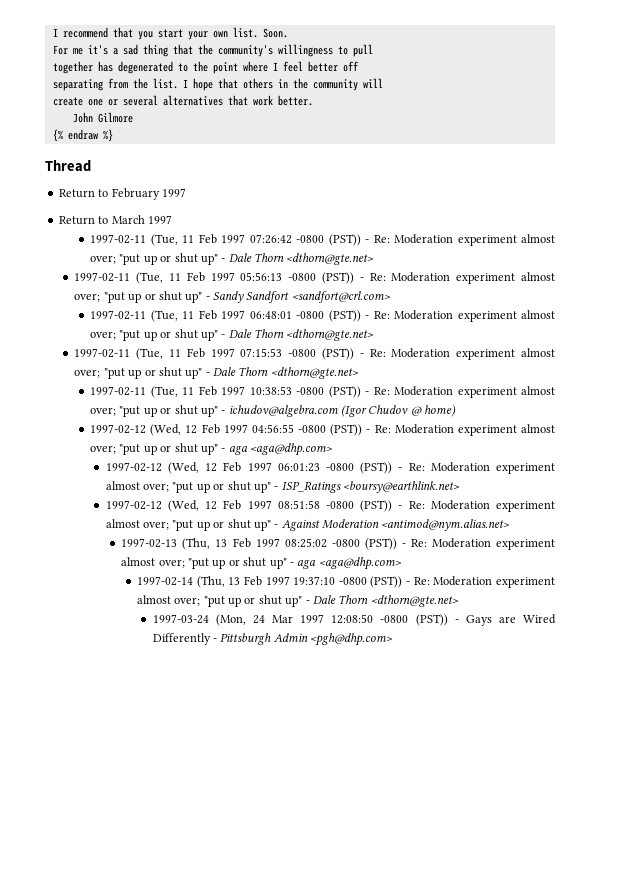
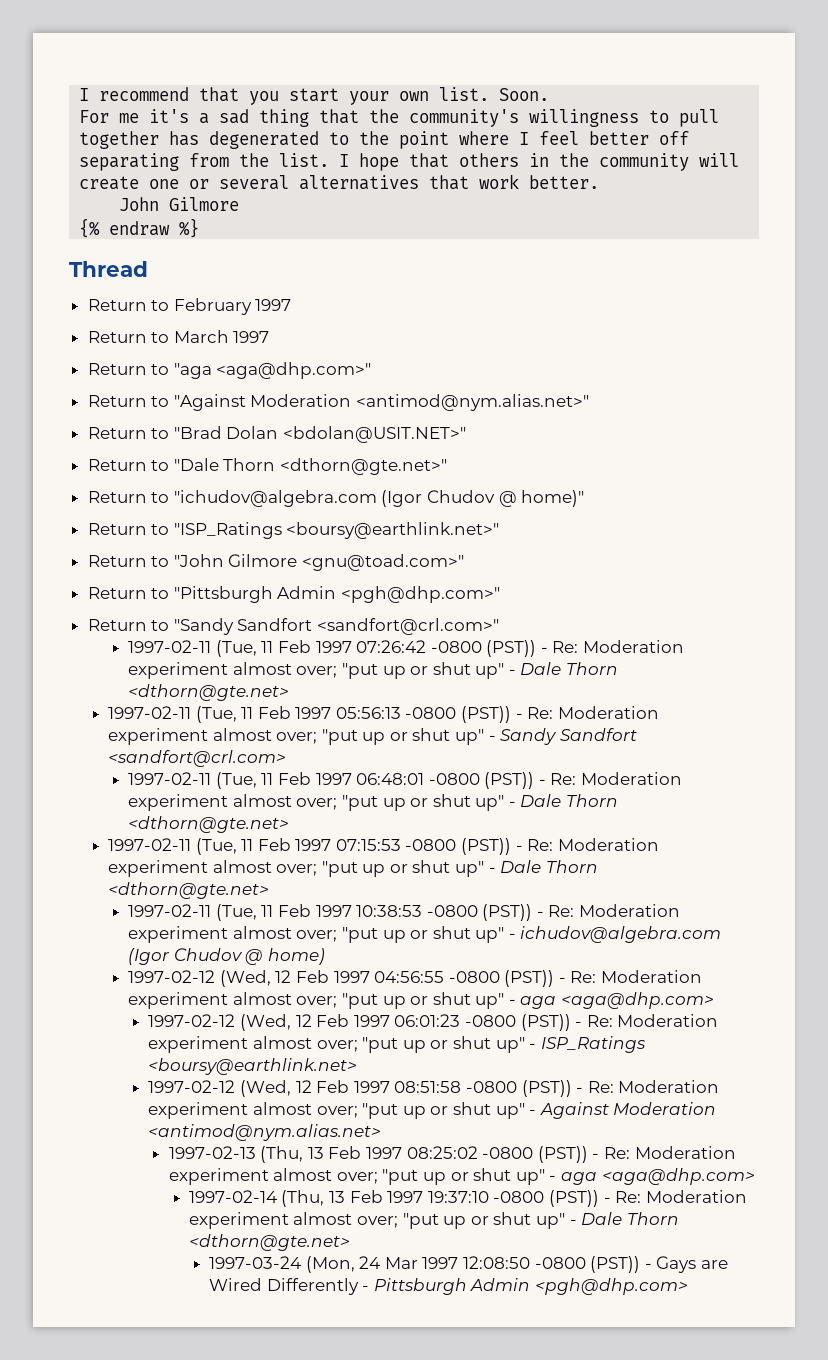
(172, 219) none -> [87,362,372,379] [87,394,590,411] [87,426,467,443] [87,458,448,475] [87,490,585,507] [87,522,500,539] [87,554,465,571] [87,586,501,603] [87,618,500,635] // Return to "aga <aga@dhp.com>" // Return to "Against Moderation <antimod@nym.alias.net>" // Return to "Brad Dolan <bdolan@USIT.NET>" // Return to "Dale Thorn <dthorn@gte.net>" // Return to "ichudov@algebra.com (Igor Chudov @ home)" // Return to "ISP_Ratings <boursy@earthlink.net>" // Return to "John Gilmore <gnu@toad.com>" // Return to "Pittsburgh Admin <pgh@dhp.com>" // Return to "Sandy Sandfort <sandfort@crl.com>"

